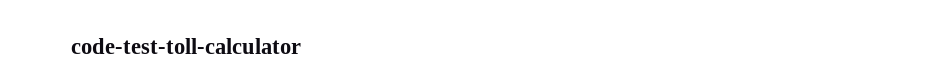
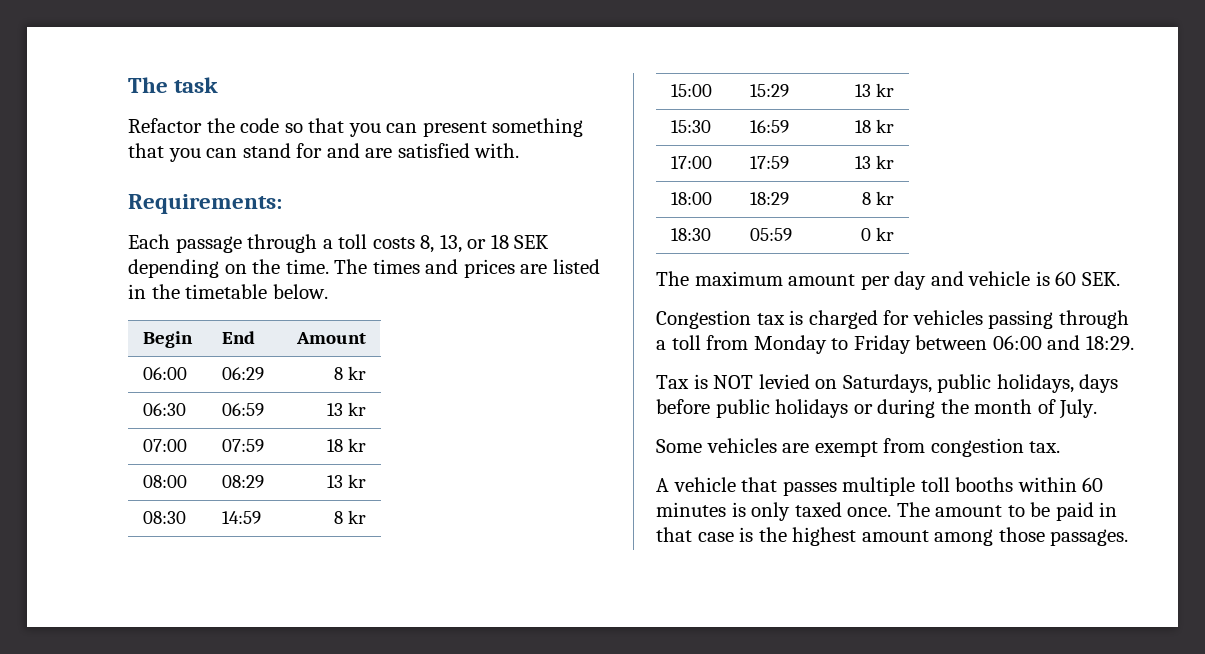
[71,38,301,54] code-test-toll-calculator -> [128,77,219,93] [128,118,584,137] [128,143,520,162] [128,194,282,214] [128,234,550,253] [128,259,600,278] [128,284,328,299] [142,331,193,348] [221,331,255,344] [296,332,367,344] [142,367,187,380] [221,367,264,380] [334,366,367,380] [142,403,186,416] [221,403,264,416] [327,402,367,416] [142,439,187,452] [221,439,264,452] [327,438,367,452] [142,475,187,488] [221,475,264,488] [327,474,367,488] [142,511,186,524] [221,511,261,524] [334,510,367,524] [670,84,712,97] [749,84,789,97] [855,83,895,97] [670,120,711,133] [749,120,789,133] [855,119,895,133] [670,156,712,169] [749,156,789,169] [855,155,895,169] [670,192,712,205] [749,192,789,205] [862,191,895,205] [670,228,711,241] [749,228,792,241] [861,227,895,241] [656,271,1120,290] [656,310,1129,329] [656,335,1134,354] [656,374,1119,393] [656,399,1098,419] [656,438,1061,457] [656,477,1104,496] [656,502,1118,521] [656,527,1129,546] The task // Refactor the code so that you can present something that you can stand for and are satisfied with. // Requirements: // Each passage through a toll costs 8, 13, or 18 SEK depending on the time. The times and prices are listed in the timetable below. // Begin | End | Amount // 06:00 | 06:29 | 8 kr // 06:30 | 06:59 | 13 kr // 07:00 | 07:59 | 18 kr // 08:00 | 08:29 | 13 kr // 08:30 | 14:59 | 8 kr // 15:00 | 15:29 | 13 kr // 15:30 | 16:59 | 18 kr // 17:00 | 17:59 | 13 kr // 18:00 | 18:29 | 8 kr // 18:30 | 05:59 | 0 kr // The maximum amount per day and vehicle is 60 SEK. // Congestion tax is charged for vehicles passing through a toll from Monday to Friday between 06:00 and 18:29. // Tax is NOT levied on Saturdays, public holidays, days before public holidays or during the month of July. // Some vehicles are exempt from congestion tax. // A vehicle that passes multiple toll booths within 60 minutes is only taxed once. The amount to be paid in that case is the highest amount among those passages.

